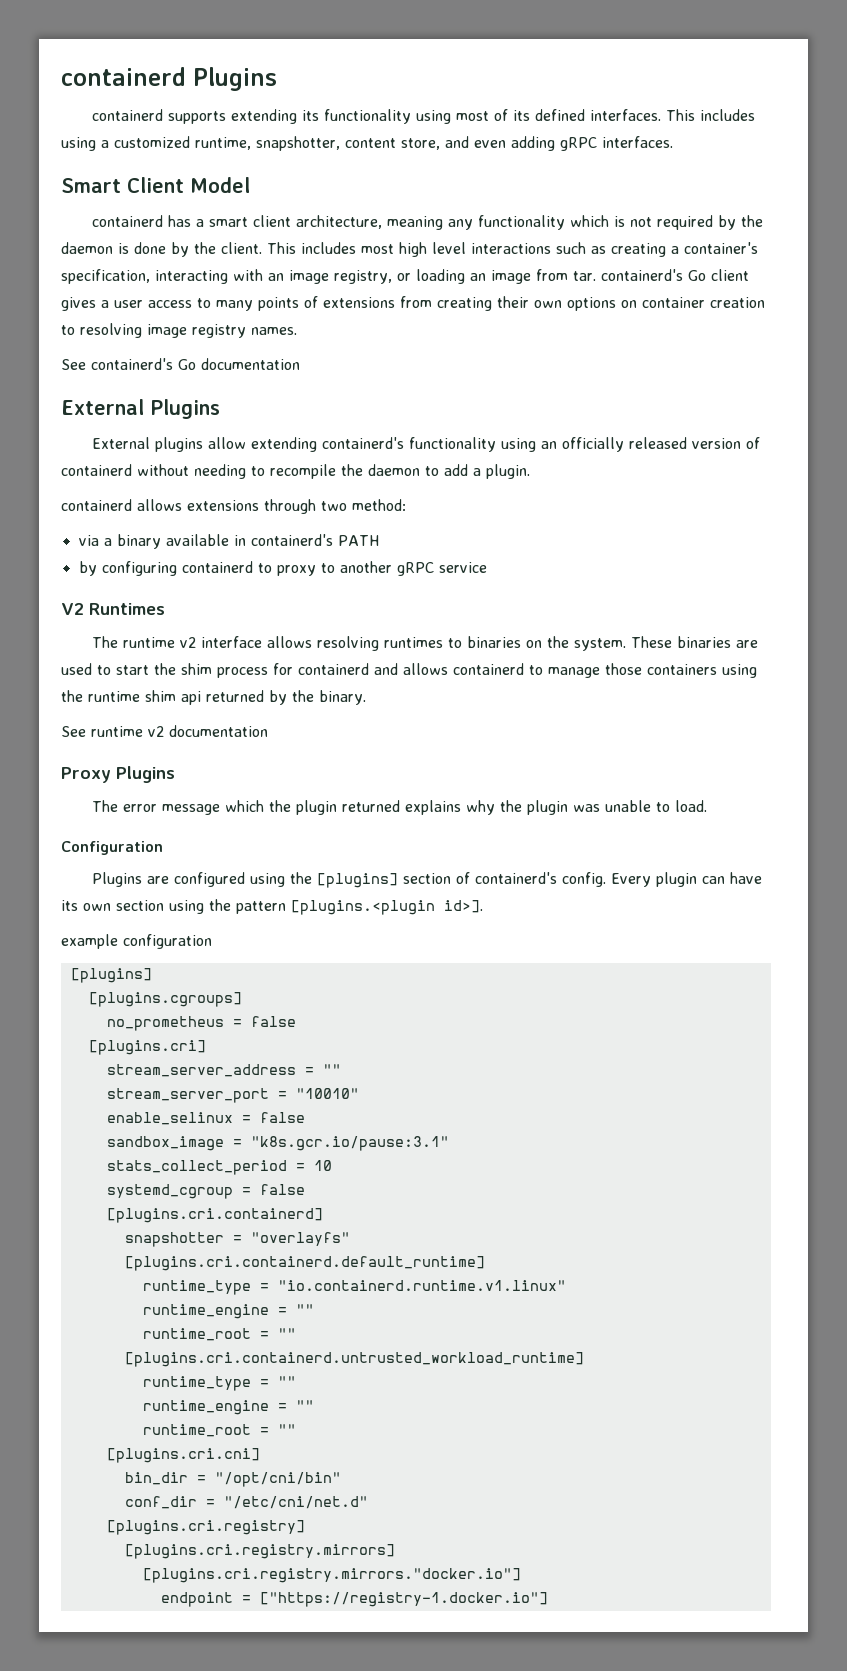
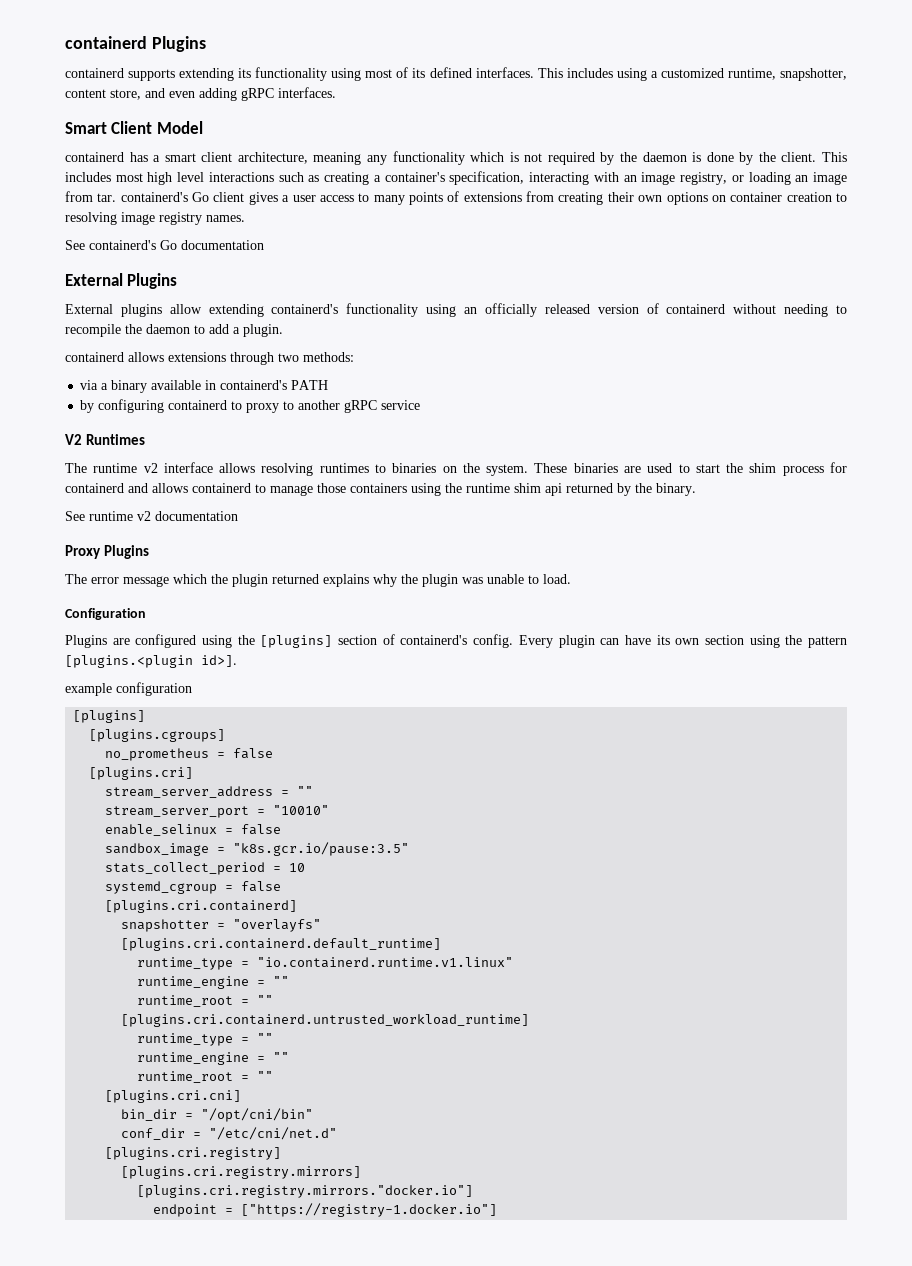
[352,499,406,511] method: -> [303,352,354,362] methods:
[250,1136,449,1151] "k8s.gcr.io/pause:3.1" -> [233,842,410,856] "k8s.gcr.io/pause:3.5"

